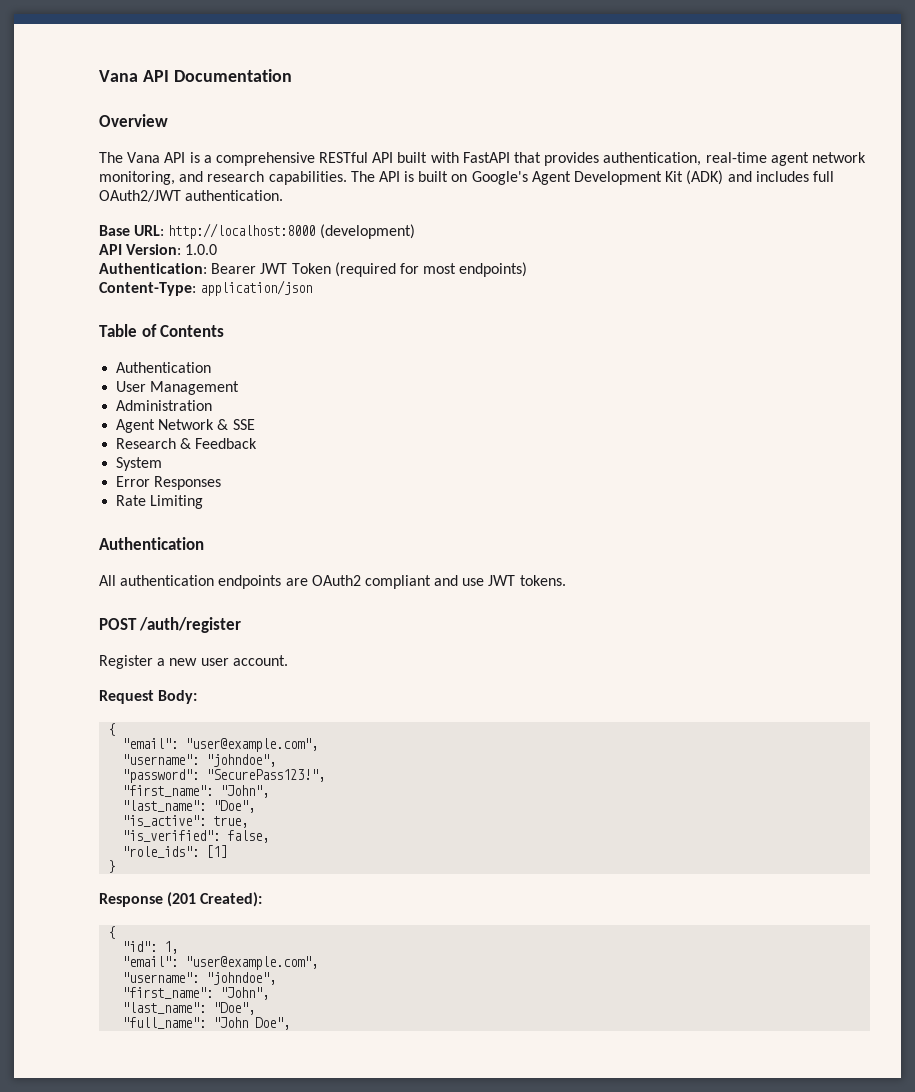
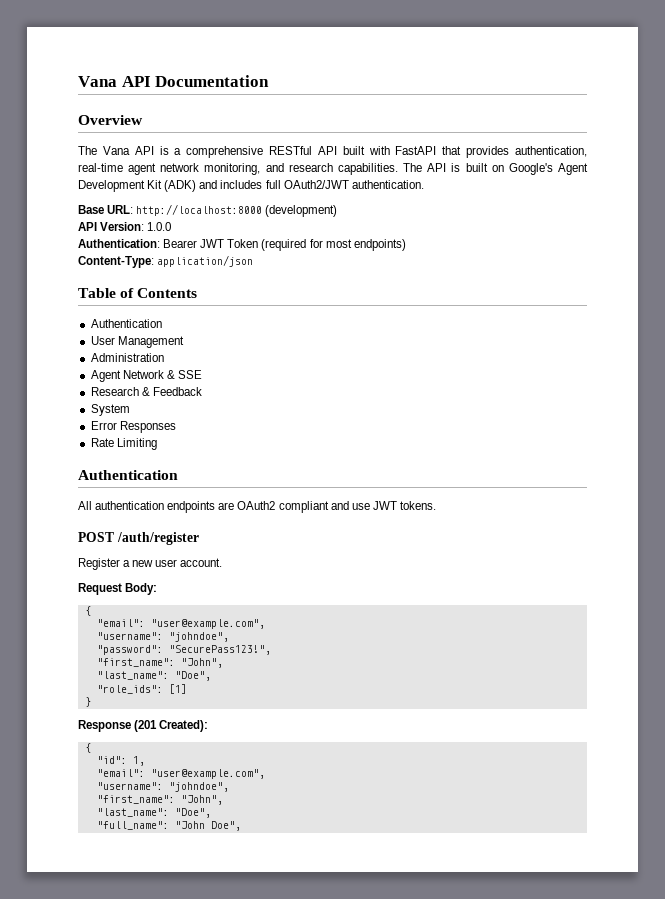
[122,815,249,828] [122,830,270,843] // "is_active": true, // "is_verified": false, -> (211, 676) none

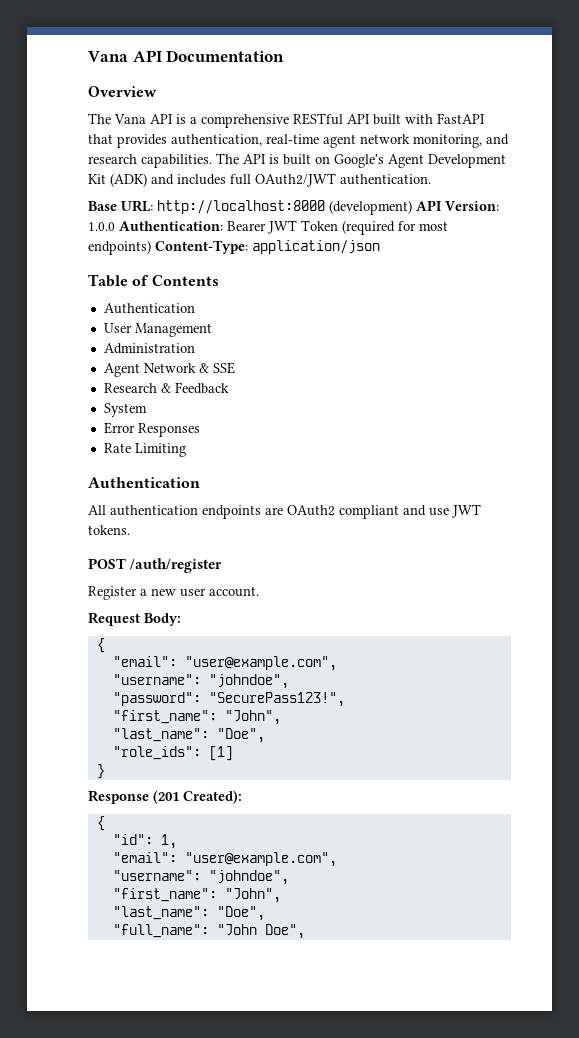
(338, 211) // -> (412, 207) none
(172, 226) // -> (115, 226) none
(406, 245) // -> (151, 247) none

